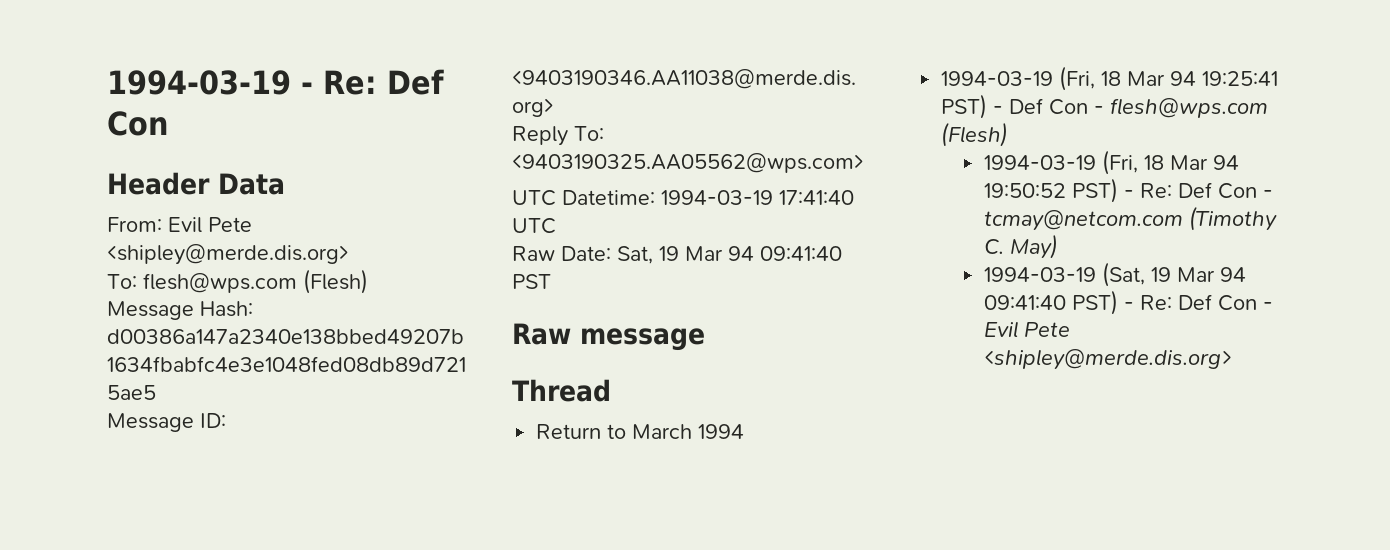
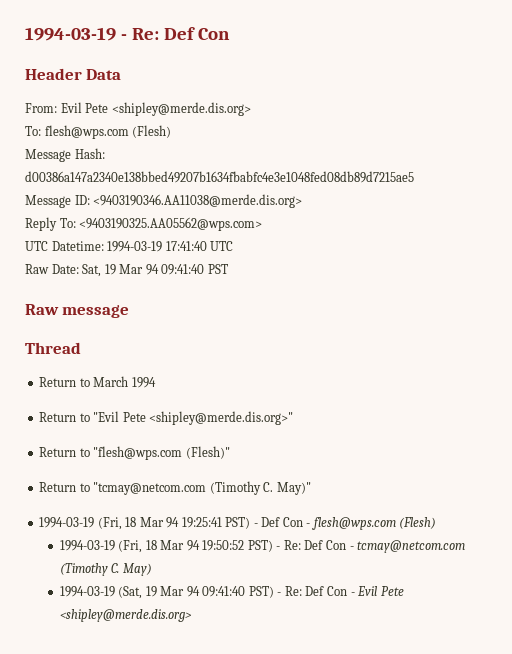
(745, 431) none -> [39,411,294,425] [39,446,230,460] [39,481,311,495] // Return to "Evil Pete <shipley@merde.dis.org>" // Return to "flesh@wps.com (Flesh)" // Return to "tcmay@netcom.com (Timothy C. May)"

